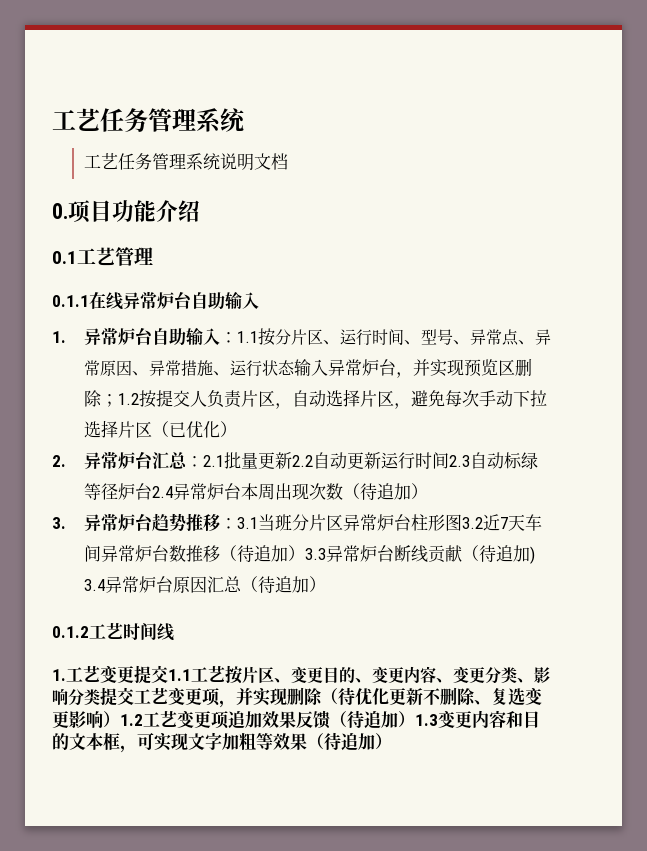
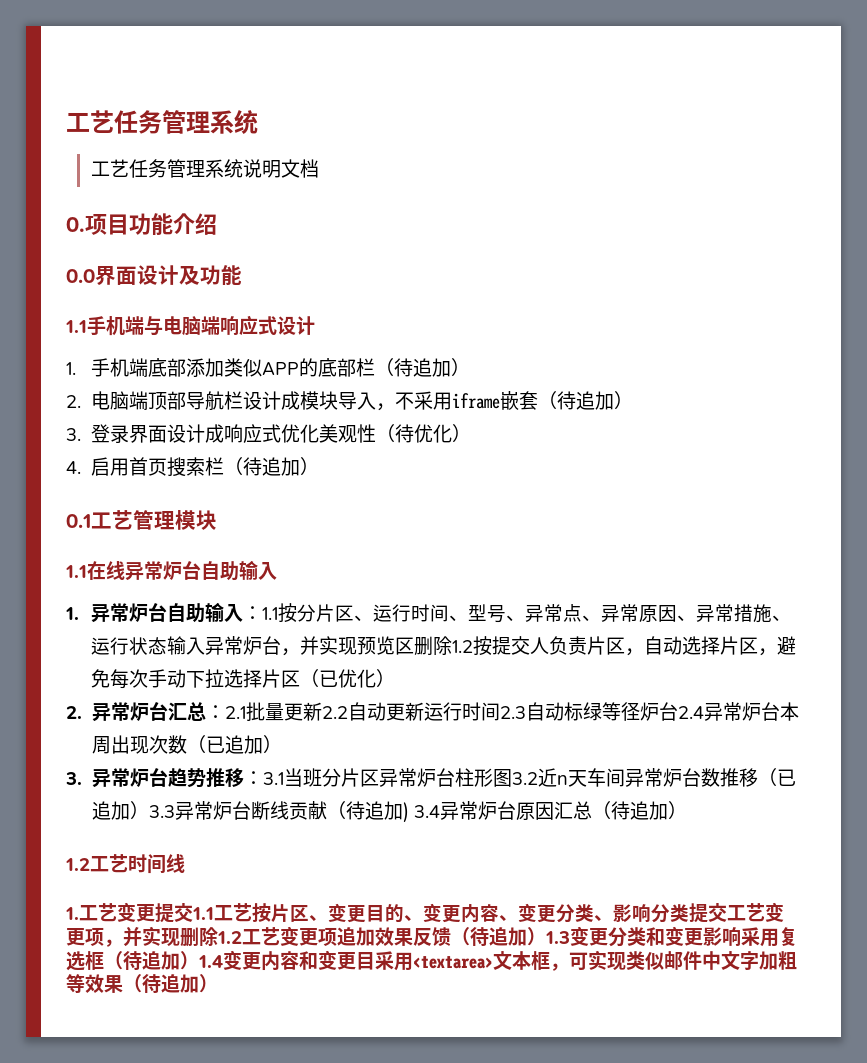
(200, 211) none -> [66,265,242,286] [65,315,315,336] [66,358,470,377] [66,391,633,411] [66,424,471,443] [66,457,319,477] // 0.0界面设计及功能 // 1.1手机端与电脑端响应式设计 // 1.手机端底部添加类似APP的底部栏（待追加） // 2.电脑端顶部导航栏设计成模块导入，不采用iframe嵌套（待追加） // 3.登录界面设计成响应式优化美观性（待优化） // 4.启用首页搜索栏（待追加）
[52,295,89,307] // 0.1.1 -> [175,510,217,530] [65,565,87,578] 模块 // 1.1
[100,394,118,407] ； -> (452, 645) none
[359,483,377,500] 待 -> [205,736,225,753] 已
[499,517,508,529] 7 -> [556,775,568,785] n
[236,545,254,562] 待 -> [776,769,796,786] 已
[52,626,89,638] 0.1.2 -> [65,858,90,871] 1.2
[321,687,543,706] [52,711,120,729] （待优化更新不删除、复选变更影响） -> (218, 936) none
[472,710,540,728] [52,733,69,750] 内容和目的 -> [608,926,798,947] [66,950,493,971] 分类和变更影响采用复选框（待追加）1.4变更内容和变更目采用<textarea>
(188, 741) none -> [626,951,721,970] 类似邮件中

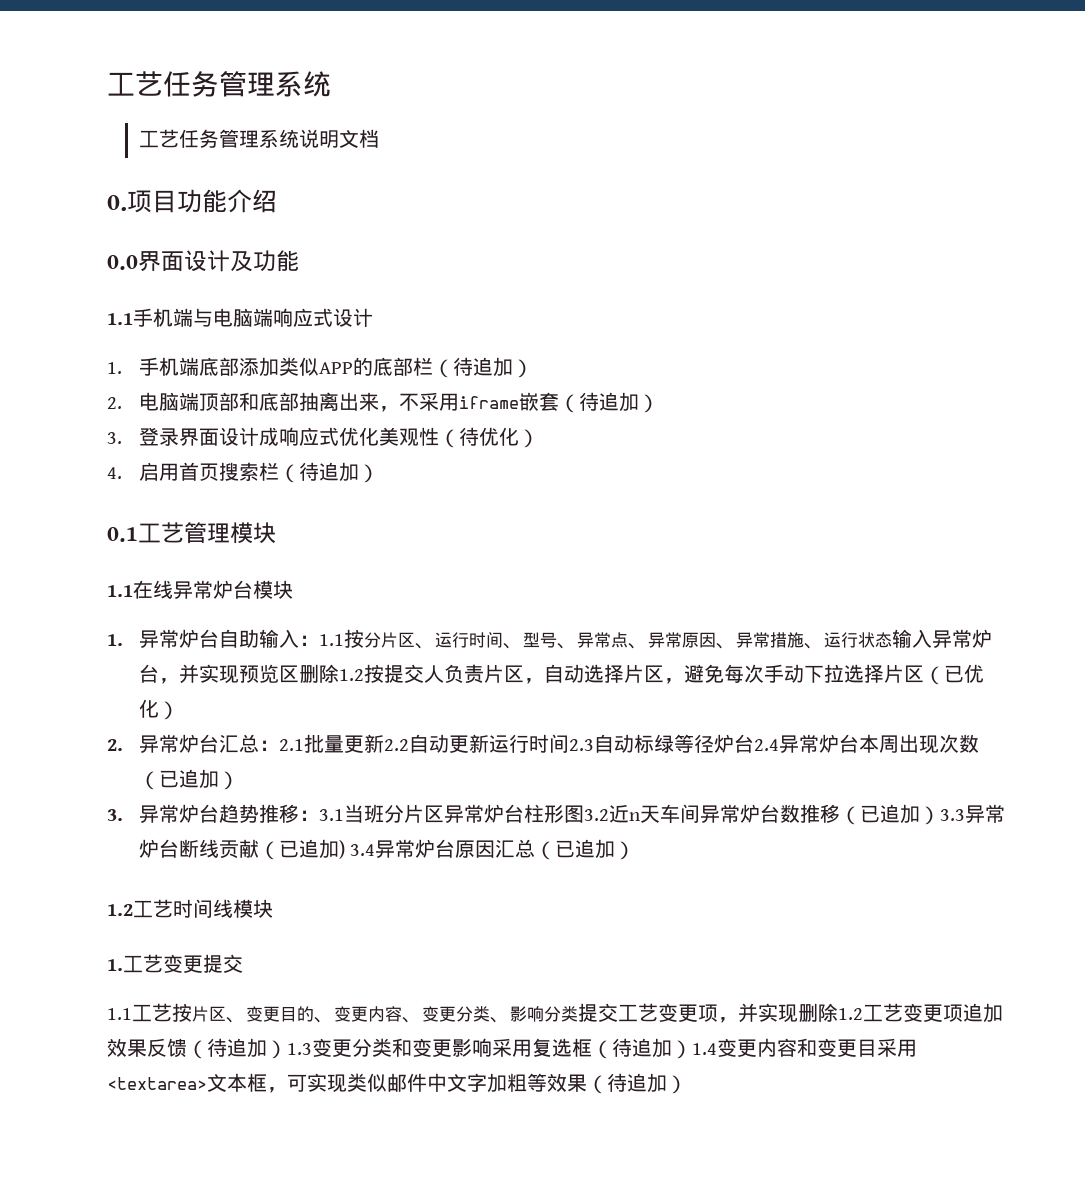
[185,391,376,410] 导航栏设计成模块导入 -> [238,392,379,411] 和底部抽离出来
[201,560,277,581] 自助输入 -> [253,580,293,599] 模块
[345,801,365,820] 待 -> [278,840,299,858] 已
[610,801,630,820] 待 -> [555,840,576,858] 已
(185, 863) none -> [233,899,273,918] 模块
(193, 912) none -> (243, 963) //

